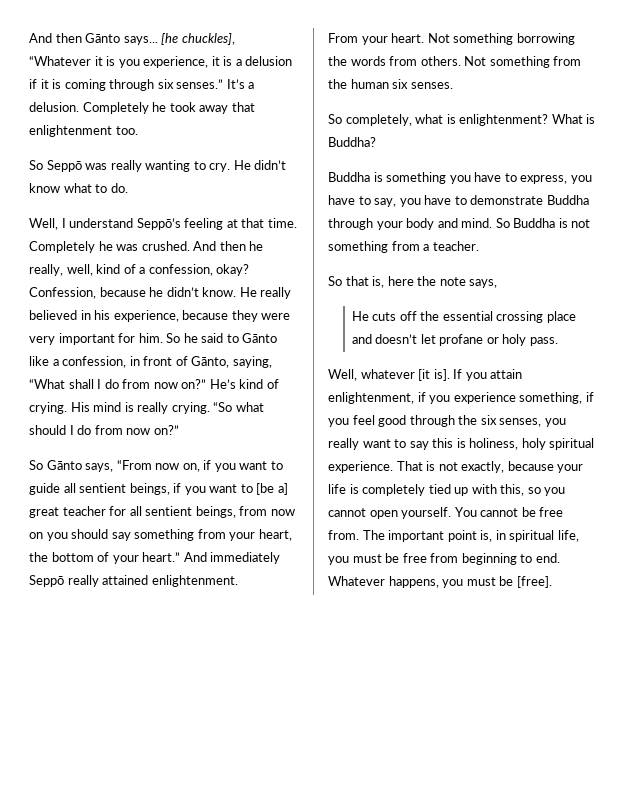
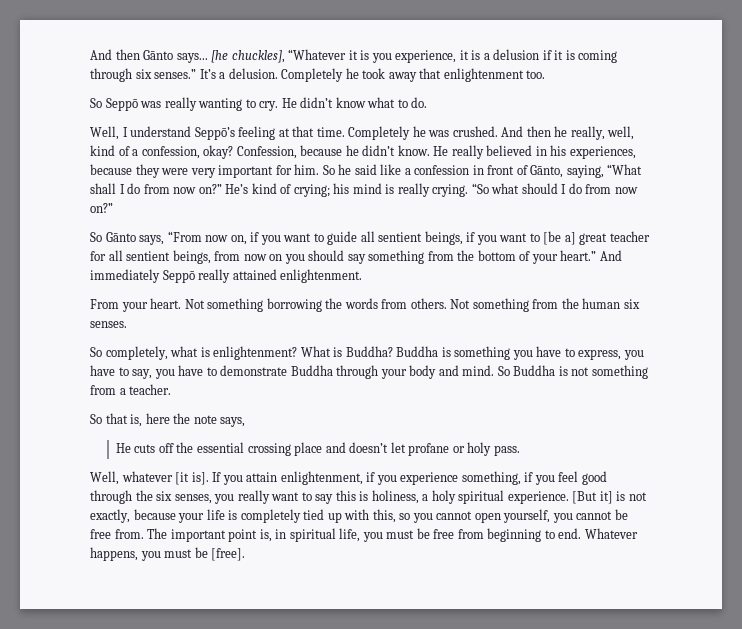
[113,310,179,322] experience, -> [569,146,636,159] experiences,
[226,333,278,343] to Gānto -> (377, 169) none
[62,356,127,368] confession, -> [414,165,470,175] confession
[29,402,90,414] crying. His -> [293,183,350,197] crying; his
[229,529,292,541] your heart, -> (454, 256) none
(376, 142) // -> (393, 351) none
(519, 444) none -> [422,494,429,501] a
[396,461,423,471] That -> [572,491,613,504] [But it]
[401,507,477,519] yourself. You -> [503,509,573,523] yourself, you

